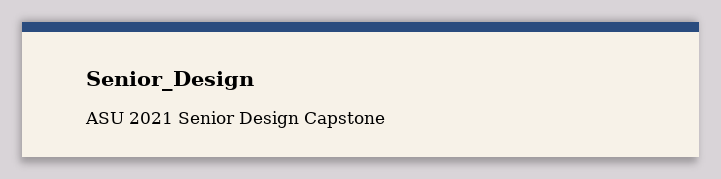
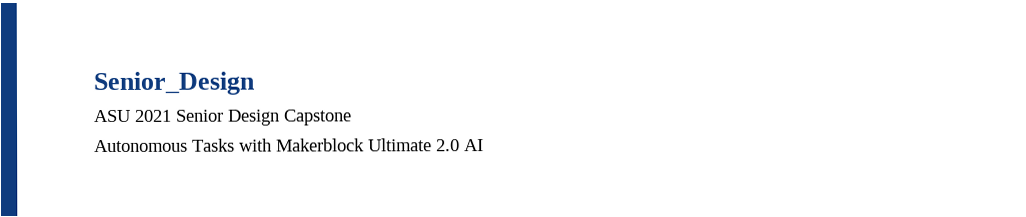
(385, 120) none -> [94,138,484,153] // Autonomous Tasks with Makerblock Ultimate 2.0 AI

